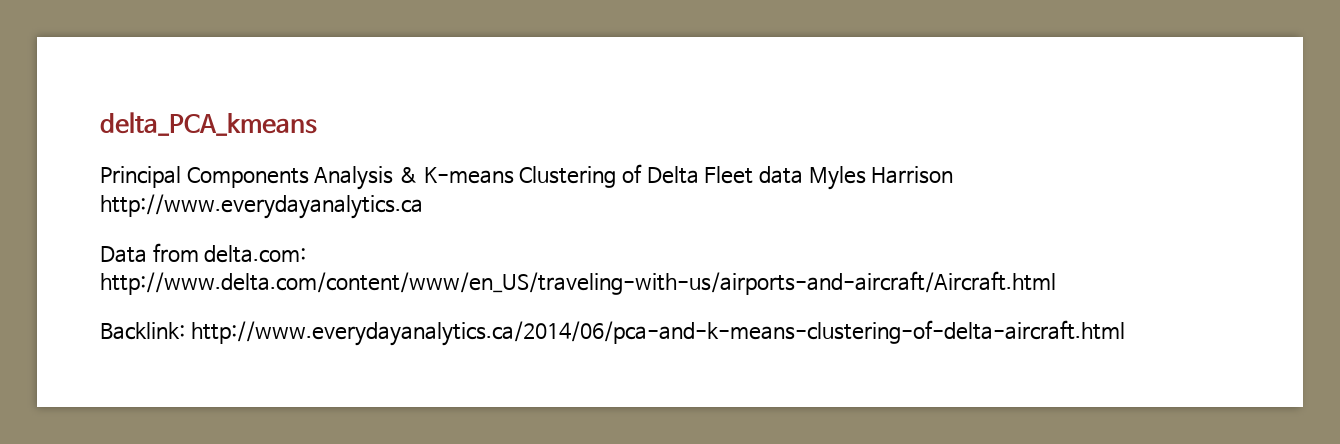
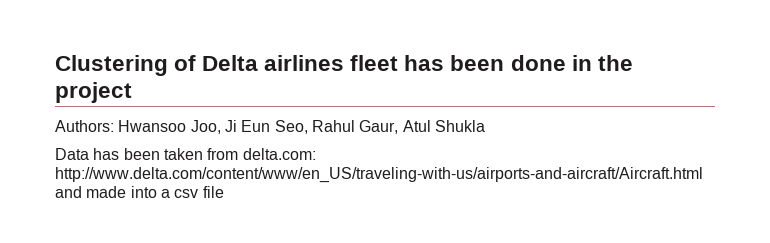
[100,112,317,136] [100,164,954,190] [100,194,423,219] [100,243,307,263] [100,271,1056,295] [100,320,1125,346] delta_PCA_kmeans // Principal Components Analysis & K-means Clustering of Delta Fleet data Myles Harrison http://www.everydayanalytics.ca // Data from delta.com: http://www.delta.com/content/www/en_US/traveling-with-us/airports-and-aircraft/Aircraft.html // Backlink: http://www.everydayanalytics.ca/2014/06/pca-and-k-means-clustering-of-delta-aircraft.html -> [55,55,633,76] [55,82,132,103] [55,120,485,134] [55,148,316,160] [55,167,703,183] [55,186,224,198] Clustering of Delta airlines fleet has been done in the project // Authors: Hwansoo Joo, Ji Eun Seo, Rahul Gaur, Atul Shukla // Data has been taken from delta.com: http://www.delta.com/content/www/en_US/traveling-with-us/airports-and-aircraft/Aircraft.html and made into a csv file

